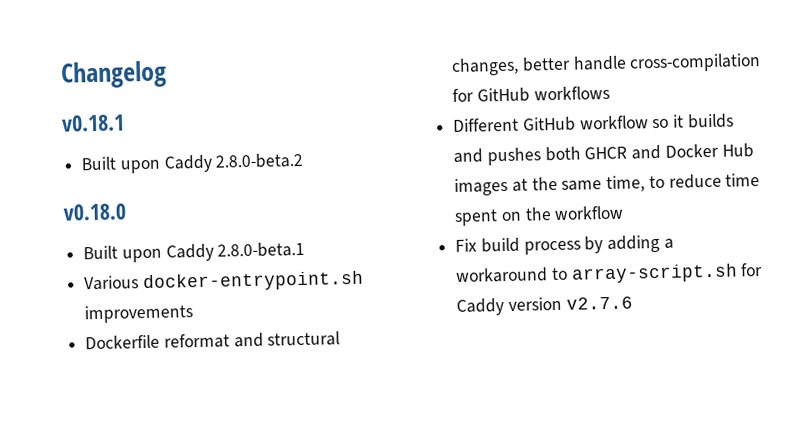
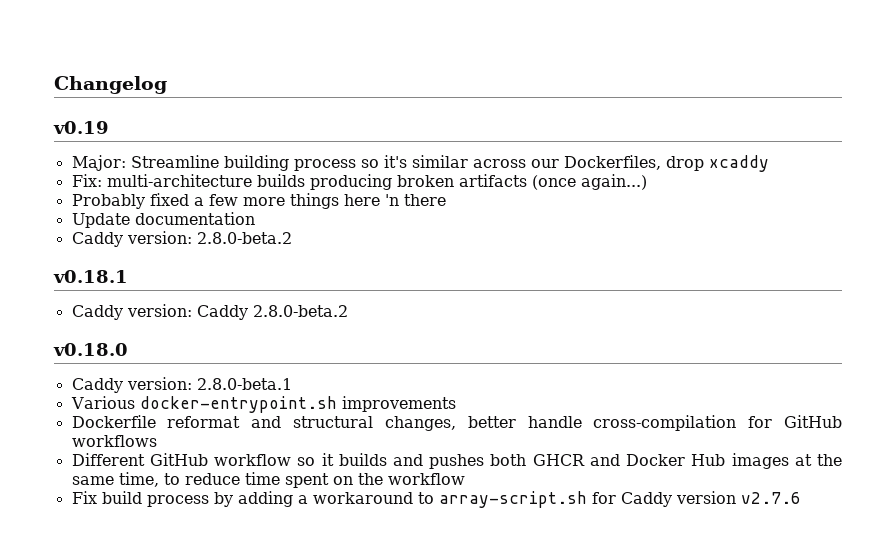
(167, 74) none -> [53,121,109,134] [71,155,769,172] [71,174,647,190] [71,193,446,209] [71,212,255,228] [71,231,292,247] // v0.19 // Major: Streamline building process so it's similar across our Dockerfiles, drop xcaddy // Fix: multi-architecture builds producing broken artifacts (once again...) // Probably fixed a few more things here 'n there // Update documentation // Caddy version: 2.8.0-beta.2
[81,156,161,174] Built upon -> [71,304,192,320] Caddy version:
[83,243,214,263] Built upon Caddy -> [71,377,192,393] Caddy version:

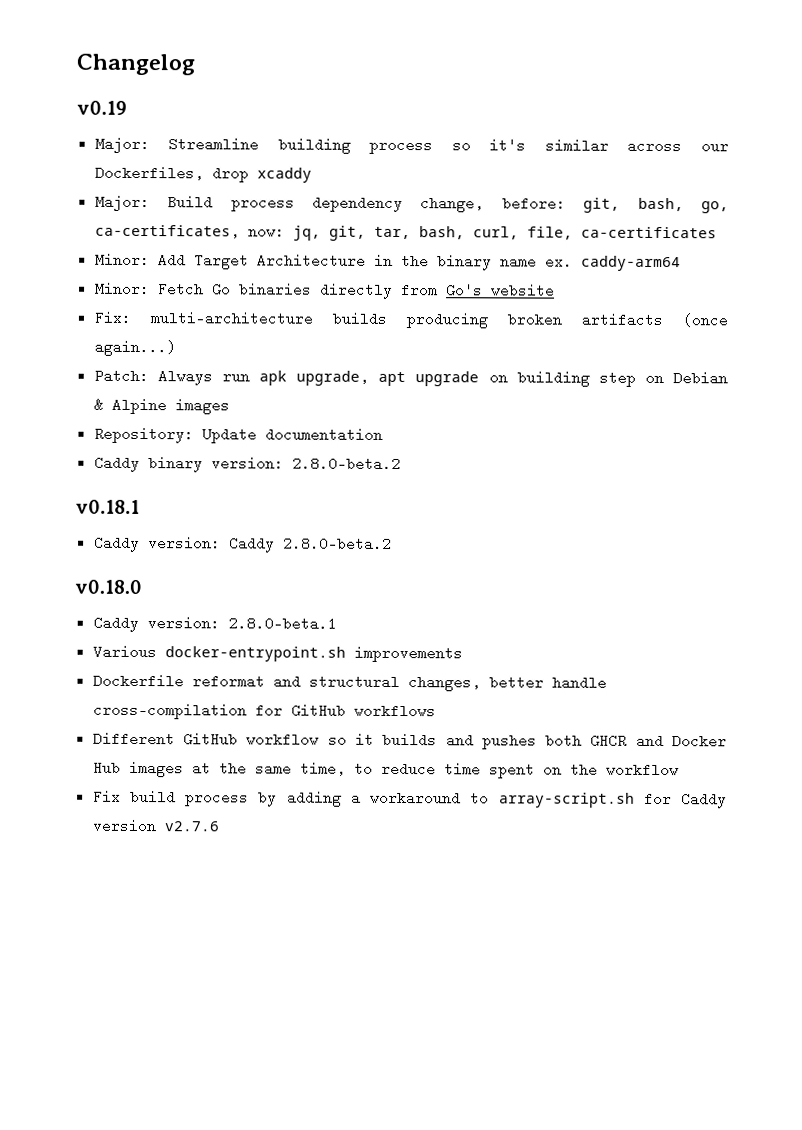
(769, 163) none -> [94,194,730,214] [94,223,717,241] [94,252,681,272] [94,281,555,299] // Major: Build process dependency change, before: git, bash, go, ca-certificates, now: jq, git, tar, bash, curl, file, ca-certificates // Minor: Add Target Architecture in the binary name ex. caddy-arm64 // Minor: Fetch Go binaries directly from Go's website
[71,193,446,209] Probably fixed a few more things here 'n there // -> [93,368,729,387] [93,397,230,415] [93,426,194,444] Patch: Always run apk upgrade, apt upgrade on building step on Debian & Alpine images // Repository:
(123, 239) none -> [147,456,203,473] binary

